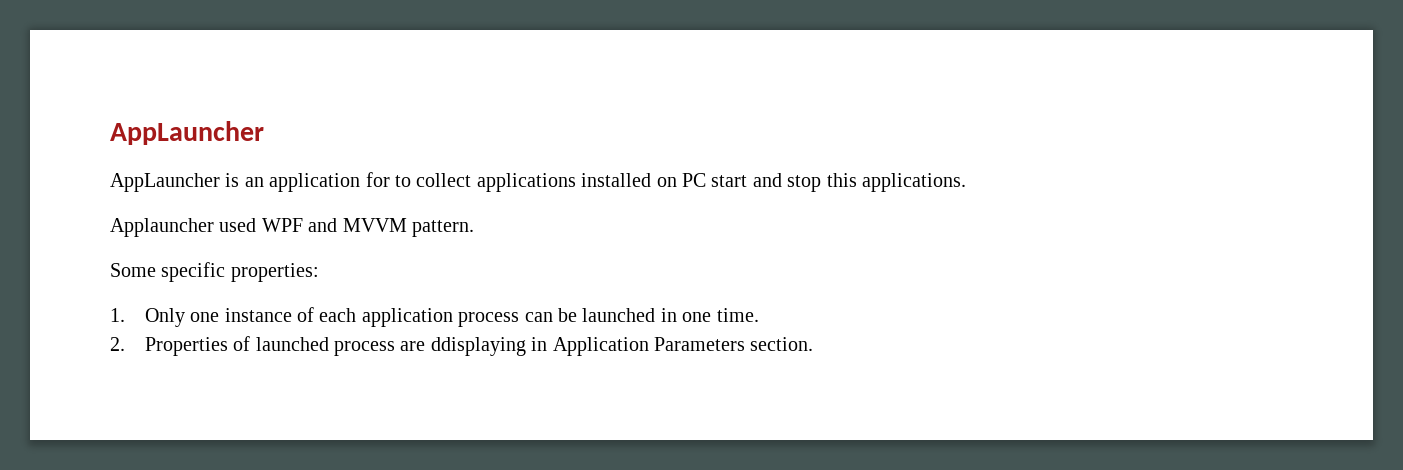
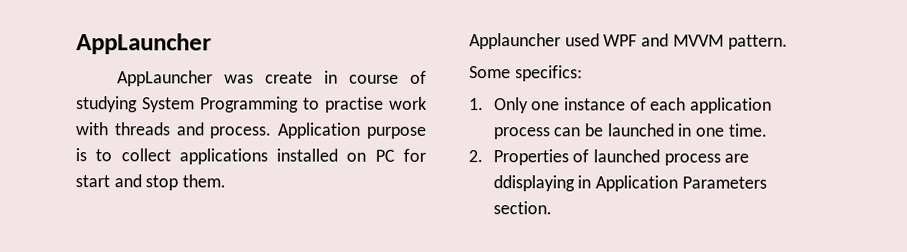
[225,172,390,192] is an application for -> [224,70,427,84] [76,96,427,113] [75,122,427,139] [75,148,87,162] was create in course of studying System Programming to practise work with threads and process. Application purpose is
(706, 180) none -> [403,148,426,162] for
[826,173,966,192] this applications. -> [182,174,227,188] them.
[161,262,319,282] specific properties: -> [514,65,583,82] specifics:

